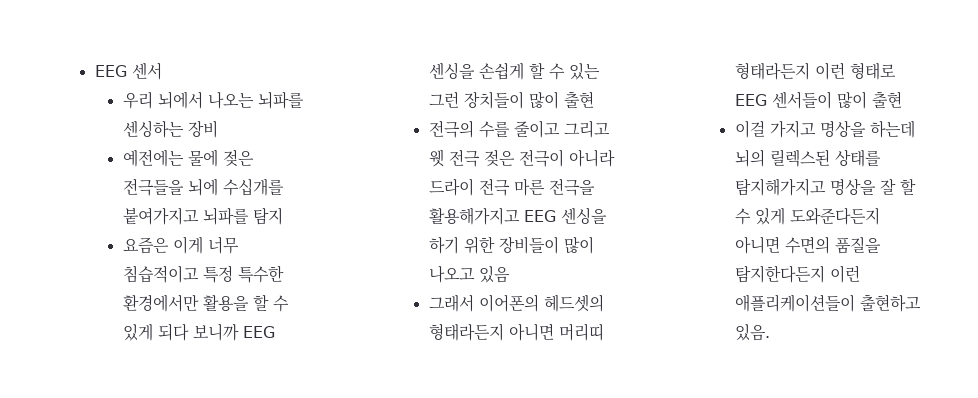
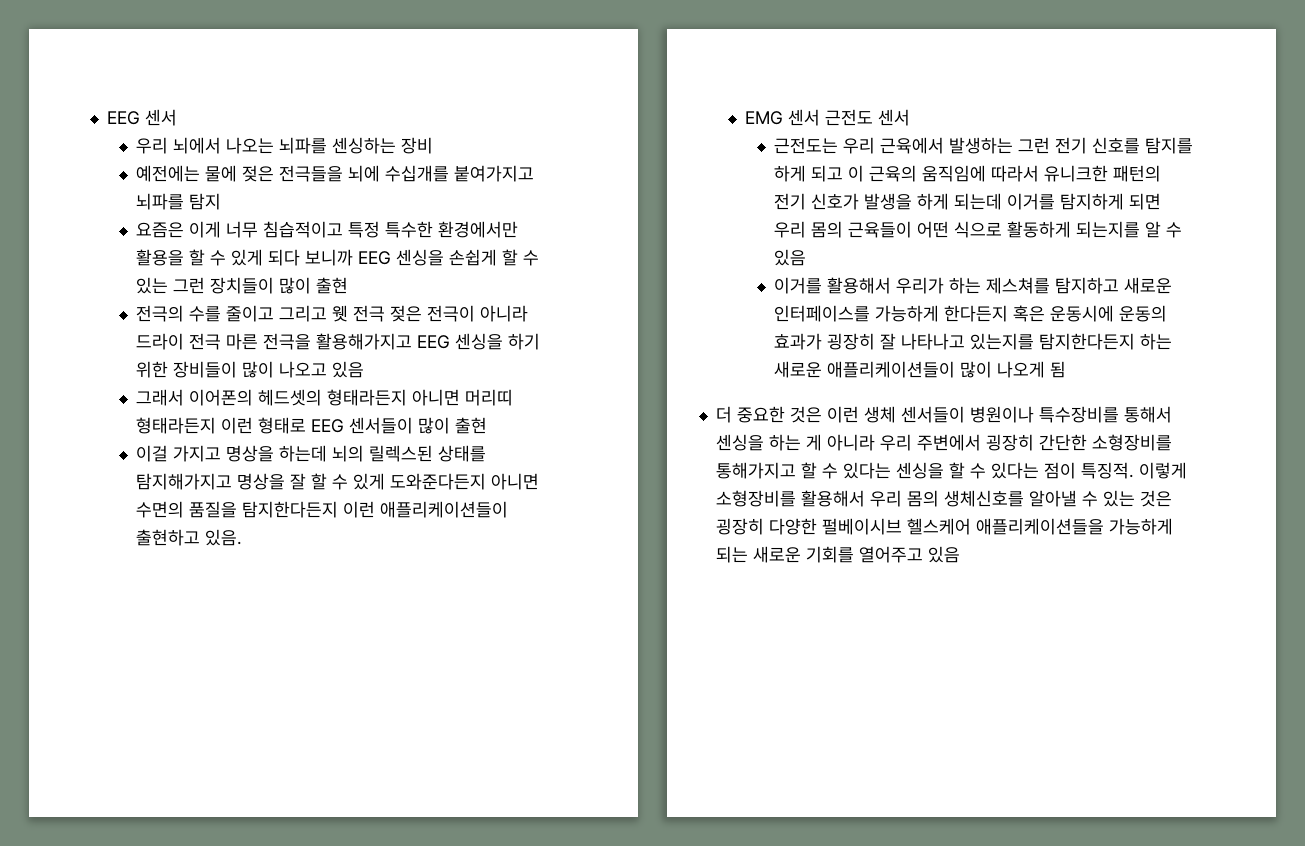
(770, 332) none -> [744,109,910,126] [774,137,1194,154] [774,165,1162,182] [774,193,1162,210] [774,221,1183,238] [774,249,807,266] [774,277,1173,294] [774,305,1168,322] [774,333,1173,350] [774,361,1067,378] [715,406,1172,423] [715,434,1172,451] [715,462,1187,479] [715,490,1172,507] [715,518,1173,535] [715,546,960,563] // EMG 센서 근전도 센서 // 근전도는 우리 근육에서 발생하는 그런 전기 신호를 탐지를 하게 되고 이 근육의 움직임에 따라서 유니크한 패턴의 전기 신호가 발생을 하게 되는데 이거를 탐지하게 되면 우리 몸의 근육들이 어떤 식으로 활동하게 되는지를 알 수 있음 // 이거를 활용해서 우리가 하는 제스쳐를 탐지하고 새로운 인터페이스를 가능하게 한다든지 혹은 운동시에 운동의 효과가 굉장히 잘 나타나고 있는지를 탐지한다든지 하는 새로운 애플리케이션들이 많이 나오게 됨 // 더 중요한 것은 이런 생체 센서들이 병원이나 특수장비를 통해서 센싱을 하는 게 아니라 우리 주변에서 굉장히 간단한 소형장비를 통해가지고 할 수 있다는 센싱을 할 수 있다는 점이 특징적. 이렇게 소형장비를 활용해서 우리 몸의 생체신호를 알아낼 수 있는 것은 굉장히 다양한 펄베이시브 헬스케어 애플리케이션들을 가능하게 되는 새로운 기회를 열어주고 있음

